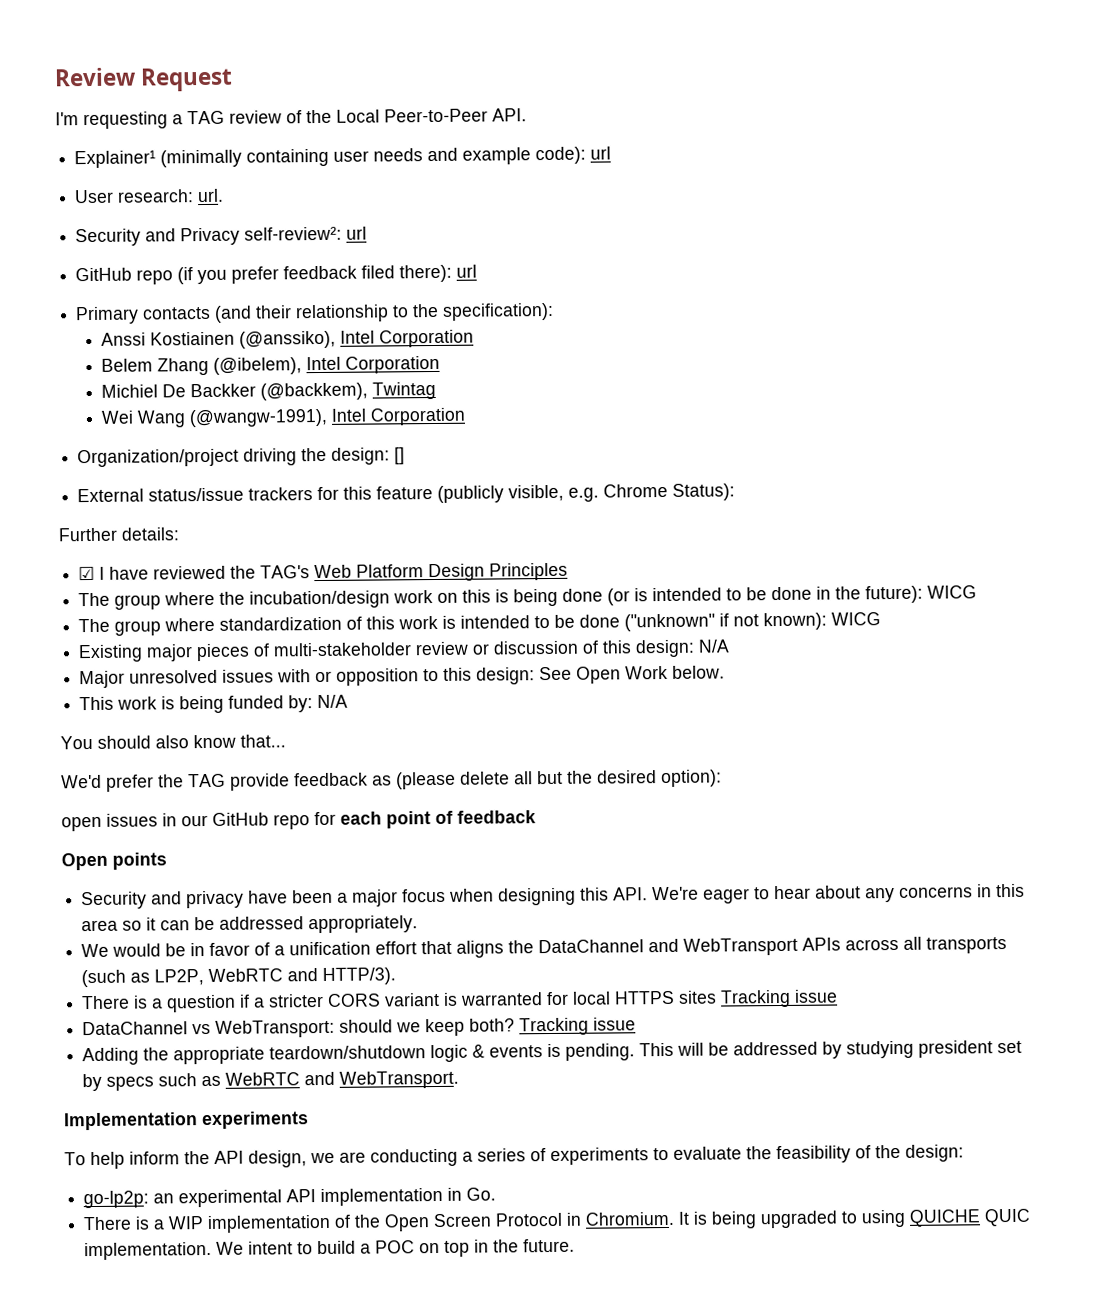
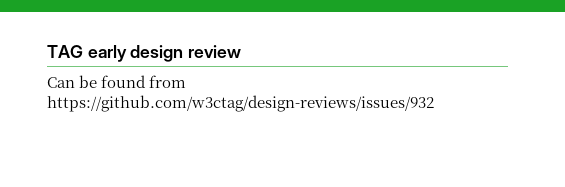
[54,67,234,92] [55,108,527,130] [74,146,612,169] [74,188,225,204] [75,226,368,247] [75,264,478,285] [75,302,555,325] [101,329,475,349] [101,355,441,376] [101,381,437,401] [101,407,467,428] [77,447,406,468] [77,483,736,503] [58,527,180,542] [78,562,569,582] [78,585,978,610] [78,612,882,636] [78,639,731,663] [79,665,726,689] [79,694,349,714] [60,734,286,750] [61,769,722,792] [61,810,536,832] [61,852,167,871] [81,883,1026,910] [81,915,419,934] [81,936,1008,958] [81,967,397,988] [81,989,839,1013] [82,1017,637,1038] [82,1040,1023,1066] [82,1070,460,1092] [64,1111,309,1131] [64,1144,964,1170] [83,1187,497,1209] [83,1208,1032,1234] [84,1238,576,1261] Review Request // I'm requesting a TAG review of the Local Peer-to-Peer API. // Explainer¹ (minimally containing user needs and example code): url // User research: url. // Security and Privacy self-review²: url // GitHub repo (if you prefer feedback filed there): url // Primary contacts (and their relationship to the specification): // Anssi Kostiainen (@anssiko), Intel Corporation // Belem Zhang (@ibelem), Intel Corporation // Michiel De Backker (@backkem), Twintag // Wei Wang (@wangw-1991), Intel Corporation // Organization/project driving the design: [] // External status/issue trackers for this feature (publicly visible, e.g. Chrome Status): // Further details: // ☑ I have reviewed the TAG's Web Platform Design Principles // The group where the incubation/design work on this is being done (or is intended to be done in the future): WICG // The group where standardization of this work is intended to be done ("unknown" if not known): WICG // Existing major pieces of multi-stakeholder review or discussion of this design: N/A // Major unresolved issues with or opposition to this design: See Open Work below. // This work is being funded by: N/A // You should also know that... // We'd prefer the TAG provide feedback as (please delete all but the desired option): // open issues in our GitHub repo for each point of feedback // Open points // Security and privacy have been a major focus when designing this API. We're eager to hear about any concerns in this area so it can be addressed appropriately. // We would be in favor of a unification effort that aligns the DataChannel and WebTransport APIs across all transports (such as LP2P, WebRTC and HTTP/3). // There is a question if a stricter CORS variant is warranted for local HTTPS sites Tracking issue // DataChannel vs WebTransport: should we keep both? Tracking issue // Adding the appropriate teardown/shutdown logic & events is pending. This will be addressed by studying president set by specs such as WebRTC and WebTransport. // Implementation experiments // To help inform the API design, we are conducting a series of experiments to evaluate the feasibility of the design: // go-lp2p: an experimental API implementation in Go. // There is a WIP implementation of the Open Screen Protocol in Chromium. It is being upgraded to using QUICHE QUIC implementation. We intent to build a POC on top in the future. -> [47,45,242,62] [47,75,187,88] [47,95,434,112] TAG early design review // Can be found from https://github.com/w3ctag/design-reviews/issues/932

